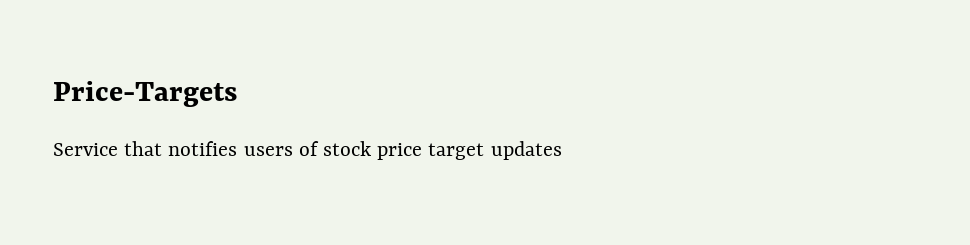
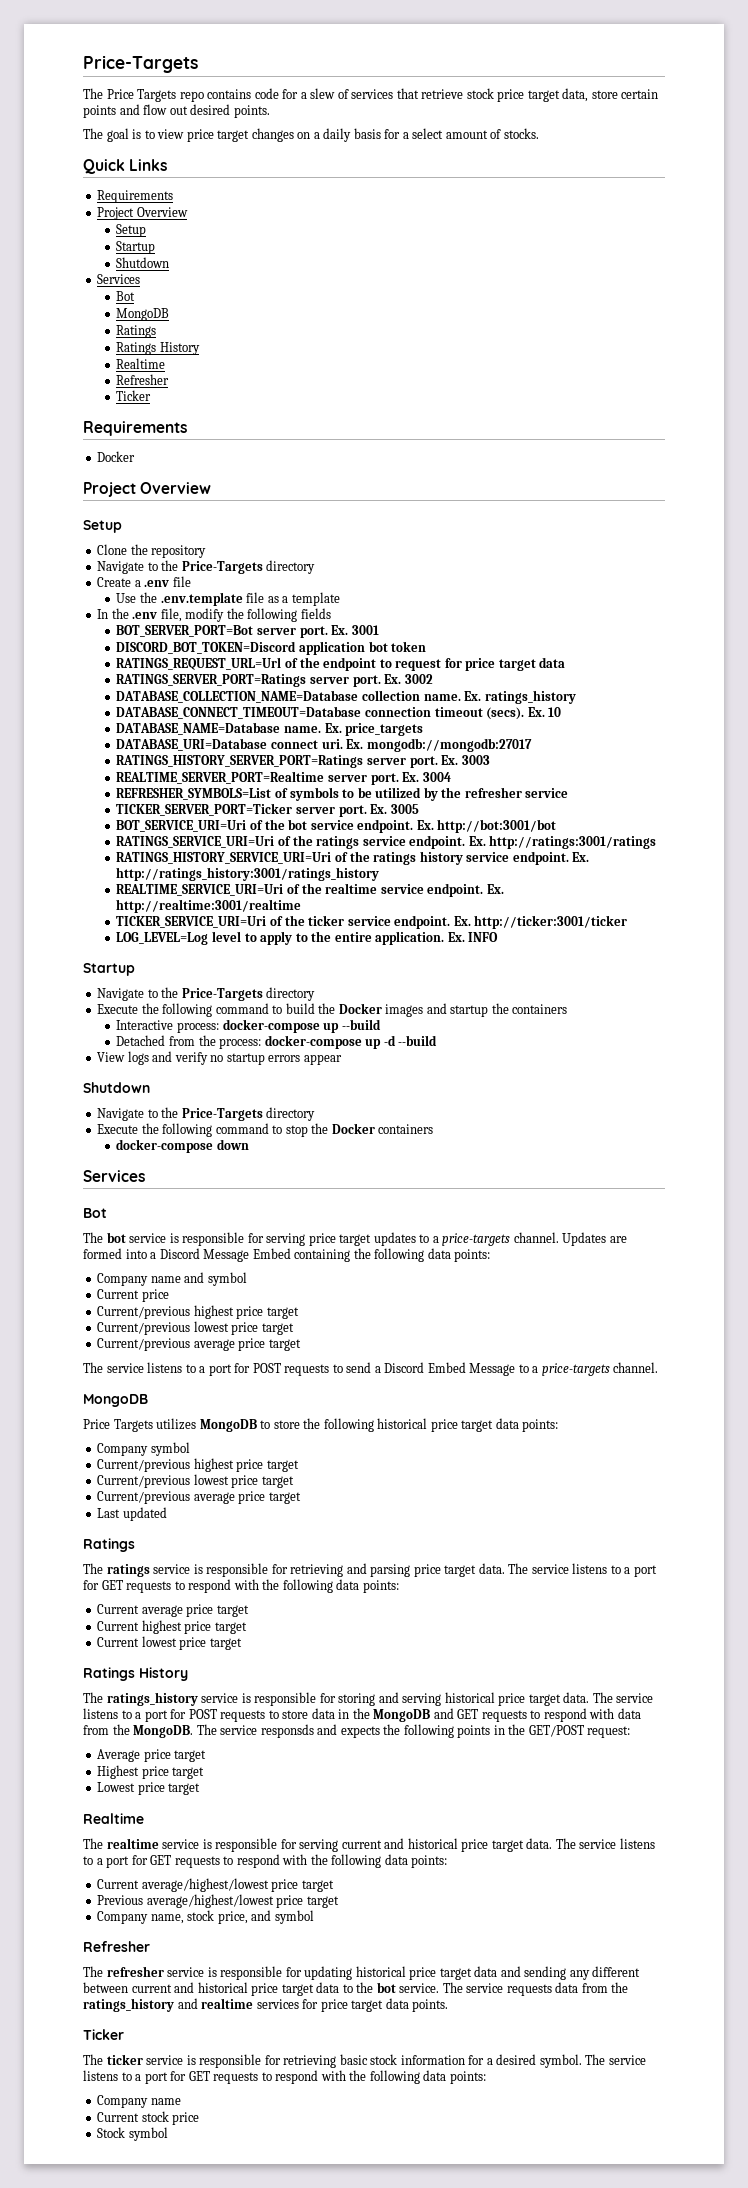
[53,141,562,160] Service that notifies users of stock price target updates -> [83,88,659,102] [83,104,270,118] [83,128,539,142] [83,159,168,174] [97,190,174,203] [97,207,188,220] [116,224,147,237] [116,241,156,254] [116,257,170,268] [97,274,141,284] [116,291,136,301] [116,308,170,321] [116,325,157,338] [116,342,200,355] [116,358,166,369] [116,374,170,385] [116,390,152,401] [83,421,187,436] [97,451,136,462] [83,482,212,497] [83,520,122,533] [97,544,207,558] [97,560,316,574] [97,576,191,587] [116,592,340,606] [97,608,331,622] [116,625,379,638] [116,641,427,655] [116,657,566,671] [116,674,433,687] [116,690,576,704] [116,706,562,720] [116,722,424,736] [116,738,532,752] [116,755,490,768] [116,771,451,785] [116,787,569,801] [116,803,419,817] [116,819,557,833] [116,835,657,849] [116,851,590,865] [116,867,380,881] [116,883,504,897] [116,899,302,913] [116,915,628,929] [116,931,499,945] [83,963,135,976] [97,987,316,1001] [97,1003,568,1017] [116,1019,381,1033] [116,1035,438,1049] [97,1051,342,1065] [83,1082,150,1093] [97,1107,316,1121] [97,1123,434,1137] [116,1139,249,1153] [83,1170,145,1182] [83,1208,107,1218] [83,1232,627,1246] [83,1248,491,1262] [97,1272,247,1286] [97,1289,169,1302] [97,1305,299,1319] [97,1321,294,1335] [97,1338,301,1351] [83,1362,659,1376] [83,1394,148,1407] [83,1418,559,1432] [97,1442,190,1456] [97,1458,299,1472] [97,1474,294,1488] [97,1491,301,1504] [97,1507,167,1521] [83,1538,135,1552] [83,1563,657,1577] [83,1579,399,1593] [97,1604,249,1617] [97,1620,247,1634] [97,1636,242,1650] [83,1667,188,1681] [83,1692,654,1706] [83,1708,641,1722] [83,1724,631,1738] [97,1749,207,1762] [97,1765,205,1779] [97,1782,201,1795] [83,1813,144,1824] [83,1838,655,1852] [83,1854,448,1868] [97,1878,334,1892] [97,1894,339,1908] [97,1910,314,1924] [83,1941,150,1952] [83,1966,641,1980] [83,1982,629,1996] [83,1998,449,2012] [83,2029,124,2040] [83,2054,646,2068] [83,2070,486,2084] [97,2095,181,2108] [97,2111,200,2125] [97,2127,168,2141] The Price Targets repo contains code for a slew of services that retrieve stock price target data, store certain points and flow out desired points. // The goal is to view price target changes on a daily basis for a select amount of stocks. // Quick Links // Requirements // Project Overview // Setup // Startup // Shutdown // Services // Bot // MongoDB // Ratings // Ratings History // Realtime // Refresher // Ticker // Requirements // Docker // Project Overview // Setup // Clone the repository // Navigate to the Price-Targets directory // Create a .env file // Use the .env.template file as a template // In the .env file, modify the following fields // BOT_SERVER_PORT=Bot server port. Ex. 3001 // DISCORD_BOT_TOKEN=Discord application bot token // RATINGS_REQUEST_URL=Url of the endpoint to request for price target data // RATINGS_SERVER_PORT=Ratings server port. Ex. 3002 // DATABASE_COLLECTION_NAME=Database collection name. Ex. ratings_history // DATABASE_CONNECT_TIMEOUT=Database connection timeout (secs). Ex. 10 // DATABASE_NAME=Database name. Ex. price_targets // DATABASE_URI=Database connect uri. Ex. mongodb://mongodb:27017 // RATINGS_HISTORY_SERVER_PORT=Ratings server port. Ex. 3003 // REALTIME_SERVER_PORT=Realtime server port. Ex. 3004 // REFRESHER_SYMBOLS=List of symbols to be utilized by the refresher service // TICKER_SERVER_PORT=Ticker server port. Ex. 3005 // BOT_SERVICE_URI=Uri of the bot service endpoint. Ex. http://bot:3001/bot // RATINGS_SERVICE_URI=Uri of the ratings service endpoint. Ex. http://ratings:3001/ratings // RATINGS_HISTORY_SERVICE_URI=Uri of the ratings history service endpoint. Ex. http://ratings_history:3001/ratings_history // REALTIME_SERVICE_URI=Uri of the realtime service endpoint. Ex. http://realtime:3001/realtime // TICKER_SERVICE_URI=Uri of the ticker service endpoint. Ex. http://ticker:3001/ticker // LOG_LEVEL=Log level to apply to the entire application. Ex. INFO // Startup // Navigate to the Price-Targets directory // Execute the following command to build the Docker images and startup the containers // Interactive process: docker-compose up --build // Detached from the process: docker-compose up -d --build // View logs and verify no startup errors appear // Shutdown // Navigate to the Price-Targets directory // Execute the following command to stop the Docker containers // docker-compose down // Services // Bot // The bot service is responsible for serving price target updates to a price-targets channel. Updates are formed into a Discord Message Embed containing the following data points: // Company name and symbol // Current price // Current/previous highest price target // Current/previous lowest price target // Current/previous average price target // The service listens to a port for POST requests to send a Discord Embed Message to a price-targets channel. // MongoDB // Price Targets utilizes MongoDB to store the following historical price target data points: // Company symbol // Current/previous highest price target // Current/previous lowest price target // Current/previous average price target // Last updated // Ratings // The ratings service is responsible for retrieving and parsing price target data. The service listens to a port for GET requests to respond with the following data points: // Current average price target // Current highest price target // Current lowest price target // Ratings History // The ratings_history service is responsible for storing and serving historical price target data. The service listens to a port for POST requests to store data in the MongoDB and GET requests to respond with data from the MongoDB. The service responsds and expects the following points in the GET/POST request: // Average price target // Highest price target // Lowest price target // Realtime // The realtime service is responsible for serving current and historical price target data. The service listens to a port for GET requests to respond with the following data points: // Current average/highest/lowest price target // Previous average/highest/lowest price target // Company name, stock price, and symbol // Refresher // The refresher service is responsible for updating historical price target data and sending any different between current and historical price target data to the bot service. The service requests data from the ratings_history and realtime services for price target data points. // Ticker // The ticker service is responsible for retrieving basic stock information for a desired symbol. The service listens to a port for GET requests to respond with the following data points: // Company name // Current stock price // Stock symbol

